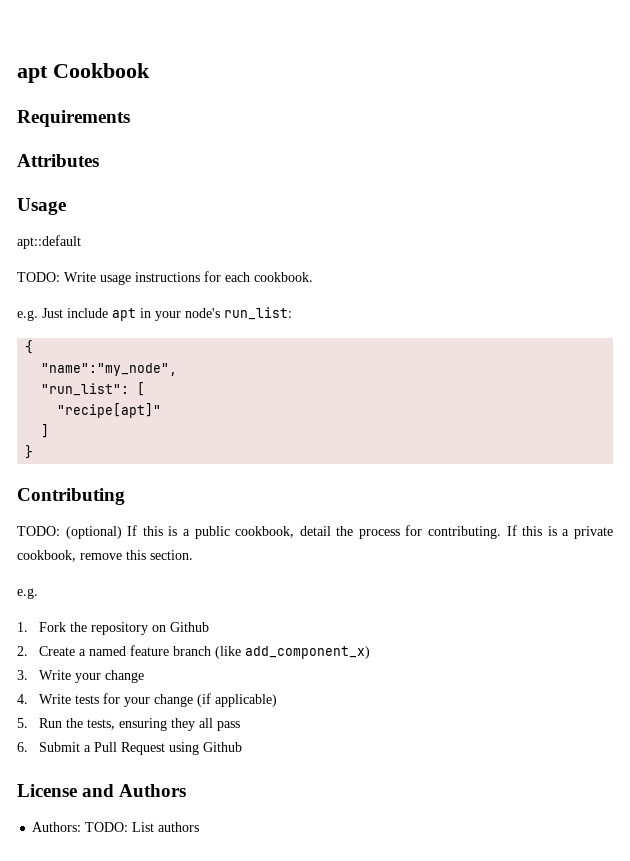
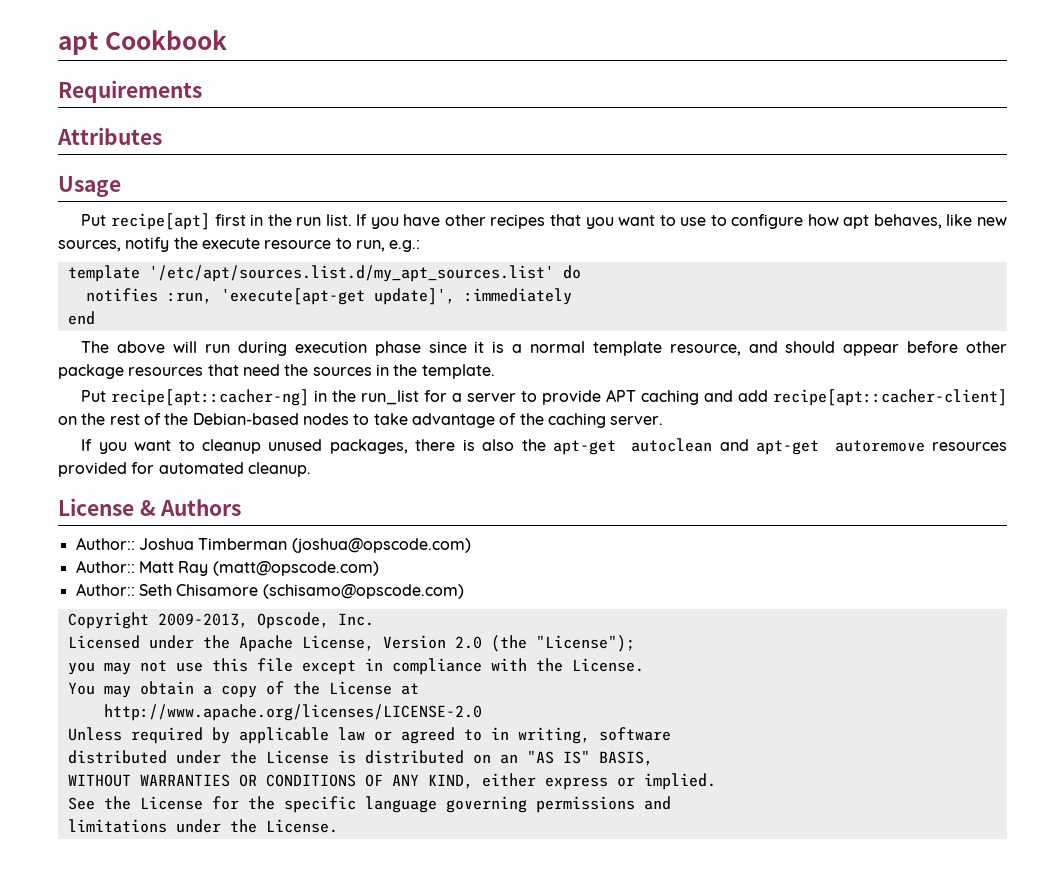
[17,235,81,249] [17,271,313,285] [17,307,292,321] [25,340,34,354] [41,363,178,376] [41,382,146,396] [57,403,162,418] [41,424,50,438] [25,445,34,459] [17,488,125,505] [17,525,613,539] [17,550,193,562] [17,588,38,599] [17,622,209,635] [17,645,370,659] [17,670,144,683] [17,693,277,707] [17,718,240,731] [17,742,242,755] [17,784,115,797] apt::default // TODO: Write usage instructions for each cookbook. // e.g. Just include apt in your node's run_list: // { // "name":"my_node", // "run_list": [ // "recipe[apt]" // ] // } // Contributing // TODO: (optional) If this is a public cookbook, detail the process for contributing. If this is a private cookbook, remove this section. // e.g. // 1. Fork the repository on Github // 2. Create a named feature branch (like add_component_x) // 3. Write your change // 4. Write tests for your change (if applicable) // 5. Run the tests, ensuring they all pass // 6. Submit a Pull Request using Github // License and -> [81,213,1007,230] [58,237,421,252] [67,265,581,282] [85,288,572,305] [67,311,95,325] [81,341,1008,356] [58,364,495,379] [81,389,1008,406] [58,413,664,428] [81,438,1007,455] [58,462,311,477] [58,498,156,516] Put recipe[apt] first in the run list. If you have other recipes that you want to use to configure how apt behaves, like new sources, notify the execute resource to run, e.g.: // template '/etc/apt/sources.list.d/my_apt_sources.list' do // notifies :run, 'execute[apt-get update]', :immediately // end // The above will run during execution phase since it is a normal template resource, and should appear before other package resources that need the sources in the template. // Put recipe[apt::cacher-ng] in the run_list for a server to provide APT caching and add recipe[apt::cacher-client] on the rest of the Debian-based nodes to take advantage of the caching server. // If you want to cleanup unused packages, there is also the apt-get autoclean and apt-get autoremove resources provided for automated cleanup. // License &
[32,822,200,832] Authors: TODO: List authors -> [75,537,471,553] [75,560,379,576] [75,583,464,599] [67,612,374,629] [67,635,635,652] [67,658,644,675] [67,681,419,698] [103,704,482,721] [67,727,671,744] [67,750,653,766] [67,773,716,790] [67,796,671,813] [67,819,338,833] Author:: Joshua Timberman (joshua@opscode.com) // Author:: Matt Ray (matt@opscode.com) // Author:: Seth Chisamore (schisamo@opscode.com) // Copyright 2009-2013, Opscode, Inc. // Licensed under the Apache License, Version 2.0 (the "License"); // you may not use this file except in compliance with the License. // You may obtain a copy of the License at // http://www.apache.org/licenses/LICENSE-2.0 // Unless required by applicable law or agreed to in writing, software // distributed under the License is distributed on an "AS IS" BASIS, // WITHOUT WARRANTIES OR CONDITIONS OF ANY KIND, either express or implied. // See the License for the specific language governing permissions and // limitations under the License.

